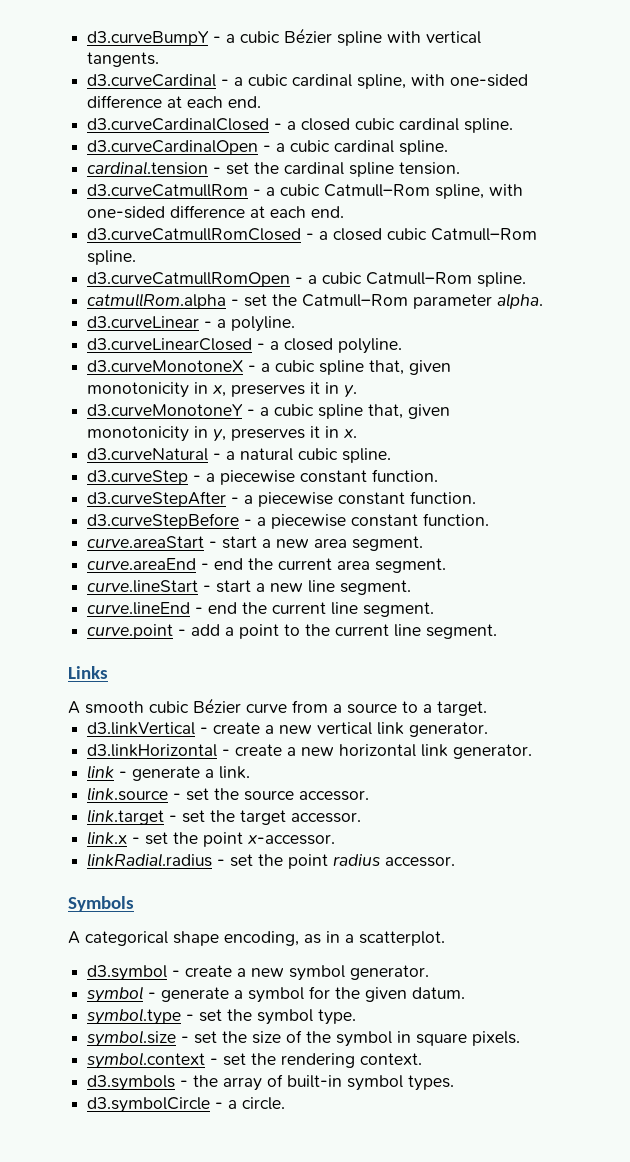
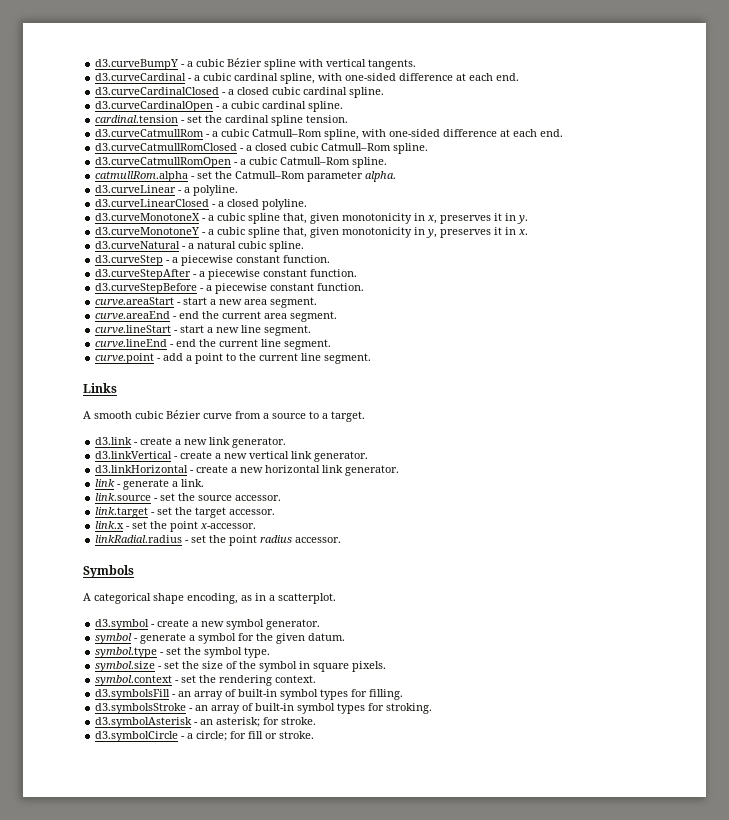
(487, 708) none -> [95,437,287,448] // d3.link - create a new link generator.
[87,1074,455,1091] [87,1097,286,1113] d3.symbols - the array of built-in symbol types. // d3.symbolCircle - a circle. -> [95,689,404,700] [95,703,433,714] [95,717,317,728] [95,731,315,742] d3.symbolsFill - an array of built-in symbol types for filling. // d3.symbolsStroke - an array of built-in symbol types for stroking. // d3.symbolAsterisk - an asterisk; for stroke. // d3.symbolCircle - a circle; for fill or stroke.

